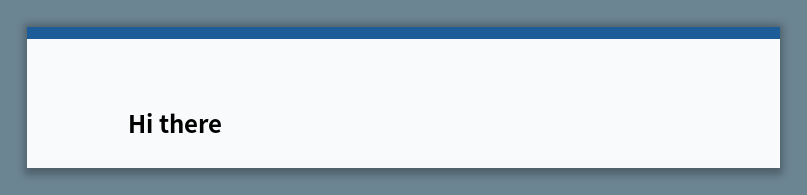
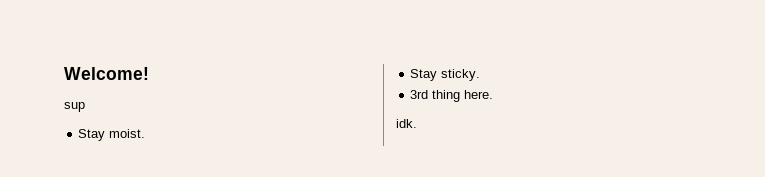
[128,113,223,133] Hi there -> [64,67,149,80] [64,102,85,112] [78,129,146,141] [410,69,481,81] [410,90,494,102] [396,119,417,128] Welcome! // sup // Stay moist. // Stay sticky. // 3rd thing here. // idk.

